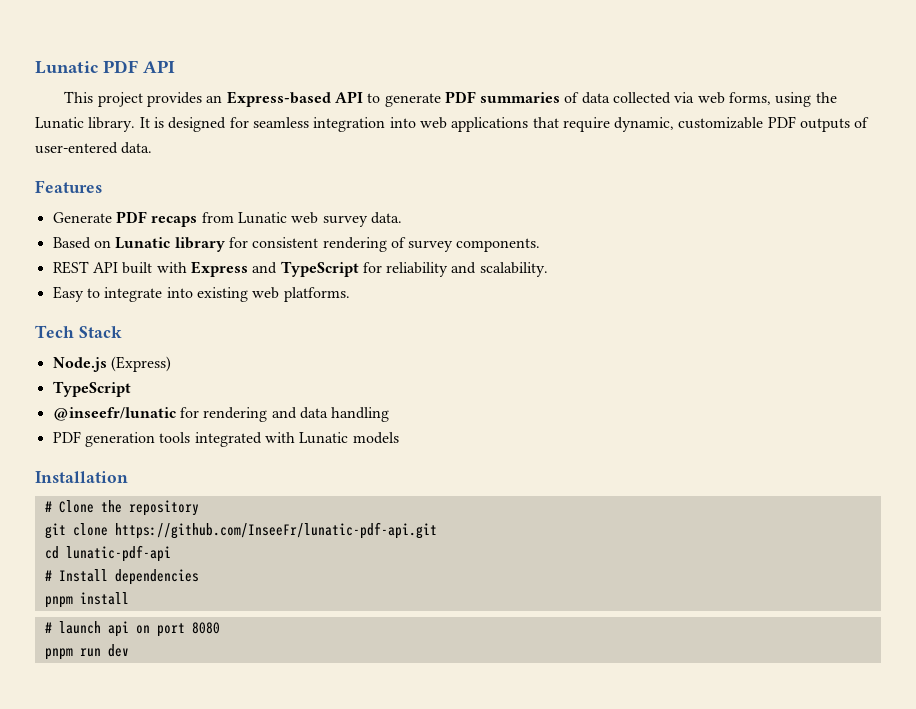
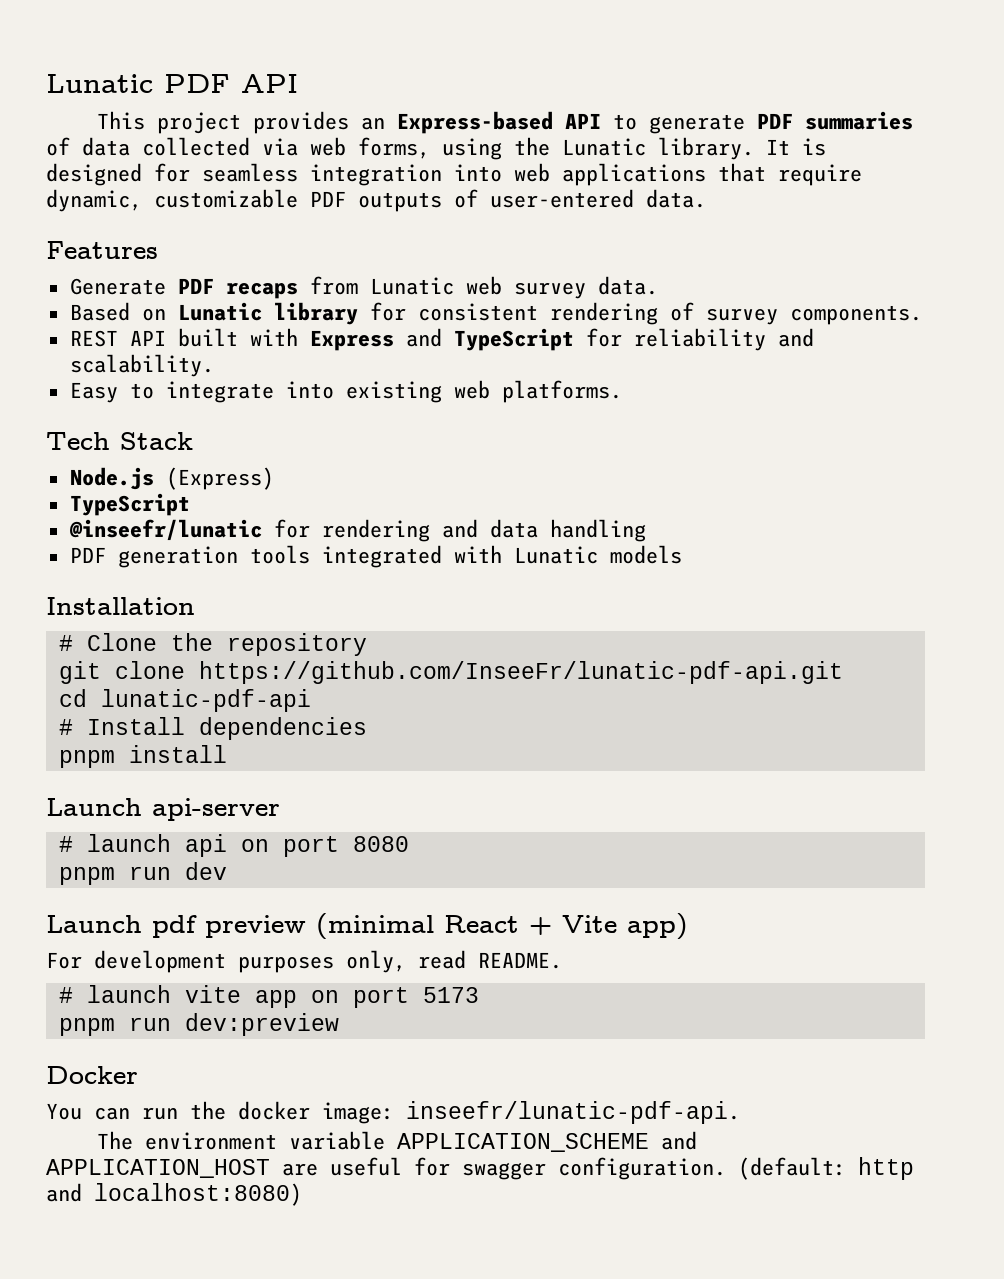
(129, 598) none -> [46,798,280,821] // Launch api-server
(129, 650) none -> [46,913,688,940] [46,950,562,973] [58,985,479,1008] [58,1013,339,1036] [46,1066,138,1084] [46,1101,740,1124] [97,1131,698,1152] [46,1157,914,1180] [46,1183,302,1206] // Launch pdf preview (minimal React + Vite app) // For development purposes only, read README. // # launch vite app on port 5173 // pnpm run dev:preview // Docker // You can run the docker image: inseefr/lunatic-pdf-api. // The environment variable APPLICATION_SCHEME and APPLICATION_HOST are useful for swagger configuration. (default: http and localhost:8080)

